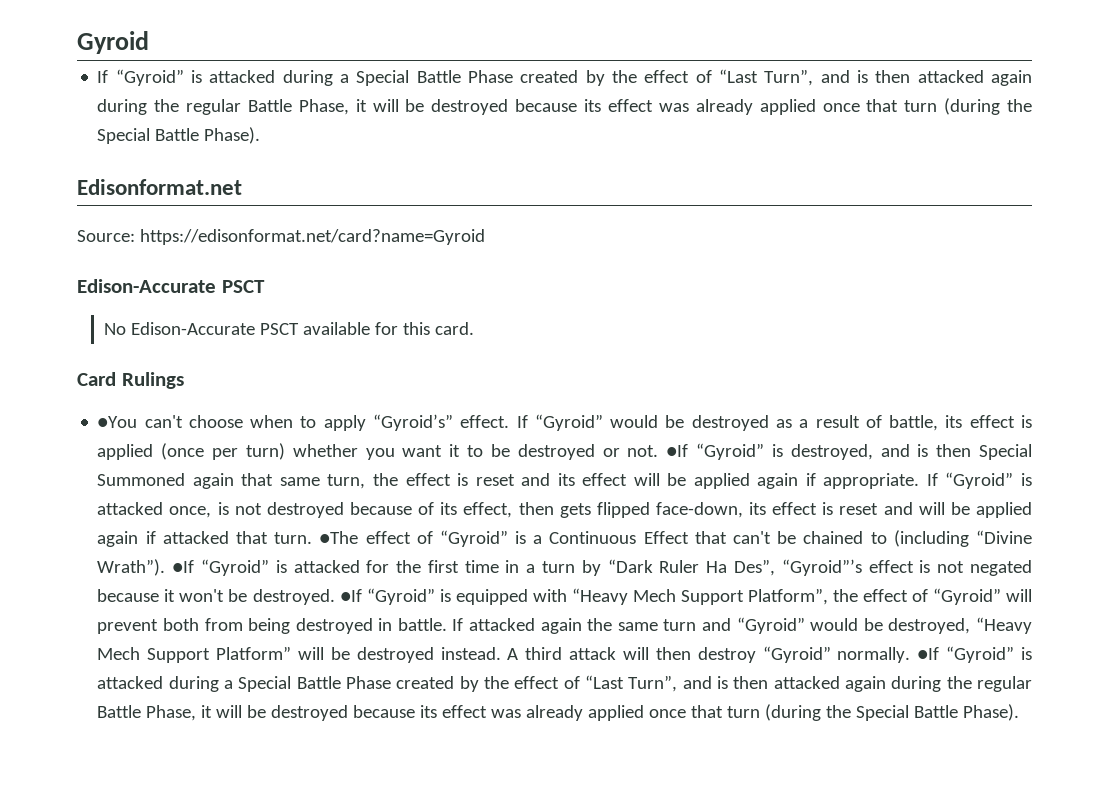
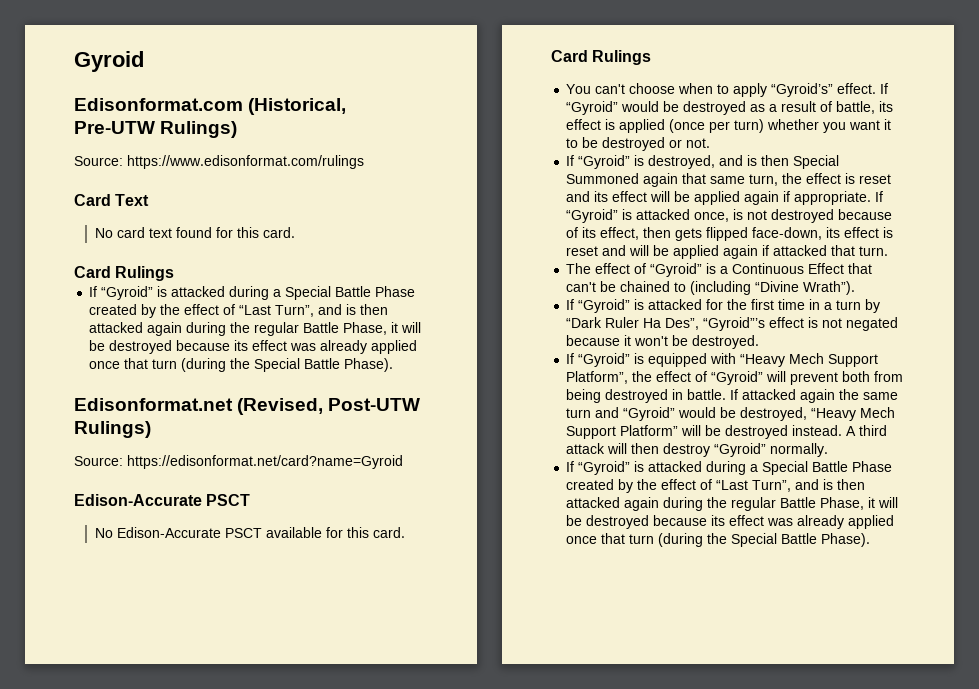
(149, 42) none -> [74,98,347,115] [74,121,238,138] [74,155,364,169] [74,194,150,206] [94,227,295,238] [74,266,175,281] // Edisonformat.com (Historical, Pre-UTW Rulings) // Source: https://www.edisonformat.com/rulings // Card Text // No card text found for this card. // Card Rulings
(242, 187) none -> [237,398,421,415] [74,421,151,438] (Revised, Post-UTW Rulings)
[97,416,138,428] ●You -> [566,84,592,94] You
[666,444,689,457] ●If -> [566,155,575,166] // If
[319,531,359,544] ●The -> [566,263,592,274] // The
[172,560,195,573] ●If -> [566,299,575,310] // If
[339,589,362,602] ●If -> [566,353,575,364] // If
[917,647,940,660] ●If -> [566,461,575,472] // If

